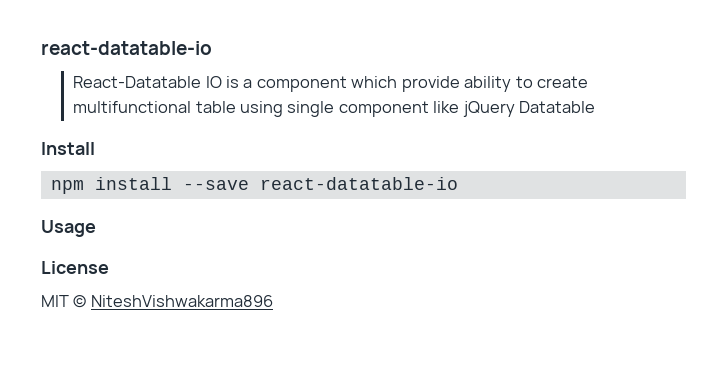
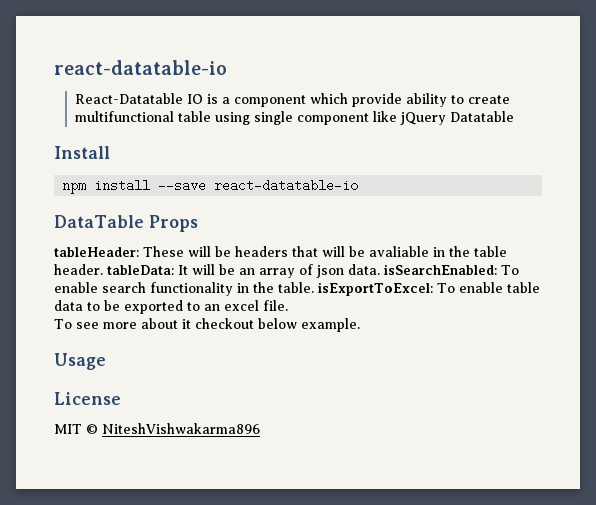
(458, 183) none -> [54,215,198,232] [54,246,507,257] [54,264,519,278] [54,282,540,296] [54,300,288,314] [54,318,360,332] // DataTable Props // tableHeader: These will be headers that will be avaliable in the table header. tableData: It will be an array of json data. isSearchEnabled: To enable search functionality in the table. isExportToExcel: To enable table data to be exported to an excel file. // To see more about it checkout below example.

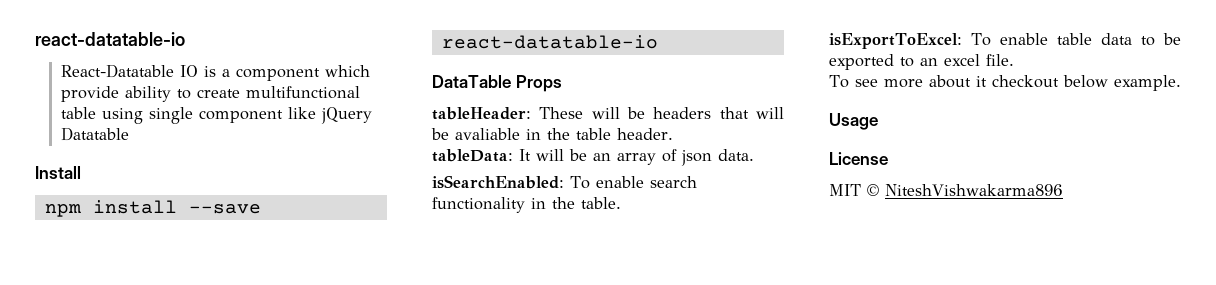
(103, 269) none -> (673, 134) //
(380, 269) none -> (754, 155) //
(314, 287) none -> (621, 203) //

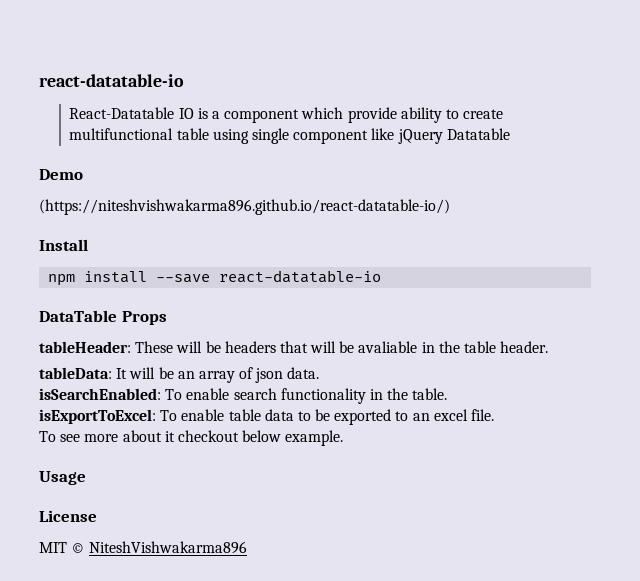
(129, 134) none -> [39,169,83,180] [39,199,450,215] // Demo // (https://niteshvishwakarma896.github.io/react-datatable-io/)

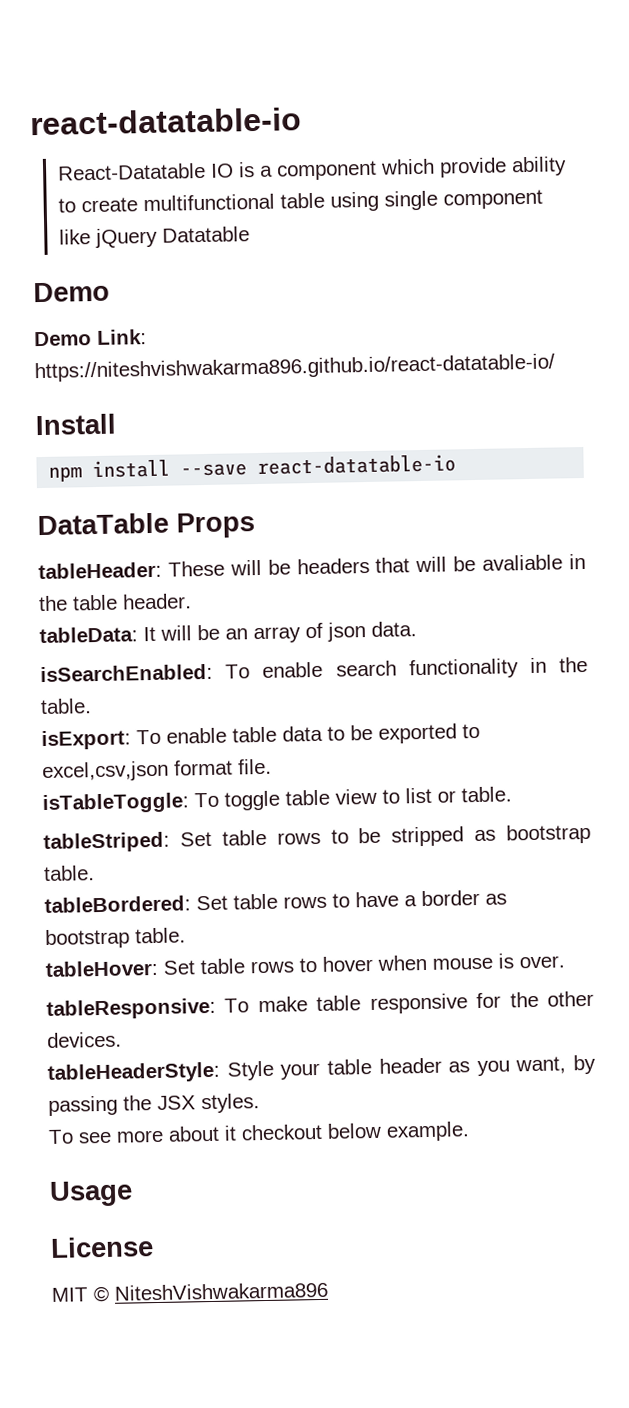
[39,199,450,215] (https://niteshvishwakarma896.github.io/react-datatable-io/) -> [34,329,147,347] [34,353,555,383] Demo Link: https://niteshvishwakarma896.github.io/react-datatable-io/
[39,409,156,424] isExportToExcel: -> [41,729,131,751] isExport:
[412,409,468,421] an excel -> [42,759,233,783] excel,csv,json format
(495, 415) none -> [42,786,512,815] [43,823,591,854] [43,865,95,882] [44,889,507,914] [45,927,186,950] [45,953,565,978] [46,990,594,1021] [47,1031,122,1049] [47,1054,596,1084] [48,1093,260,1116] // isTableToggle: To toggle table view to list or table. // tableStriped: Set table rows to be stripped as bootstrap table. // tableBordered: Set table rows to have a border as bootstrap table. // tableHover: Set table rows to hover when mouse is over. // tableResponsive: To make table responsive for the other devices. // tableHeaderStyle: Style your table header as you want, by passing the JSX styles.

